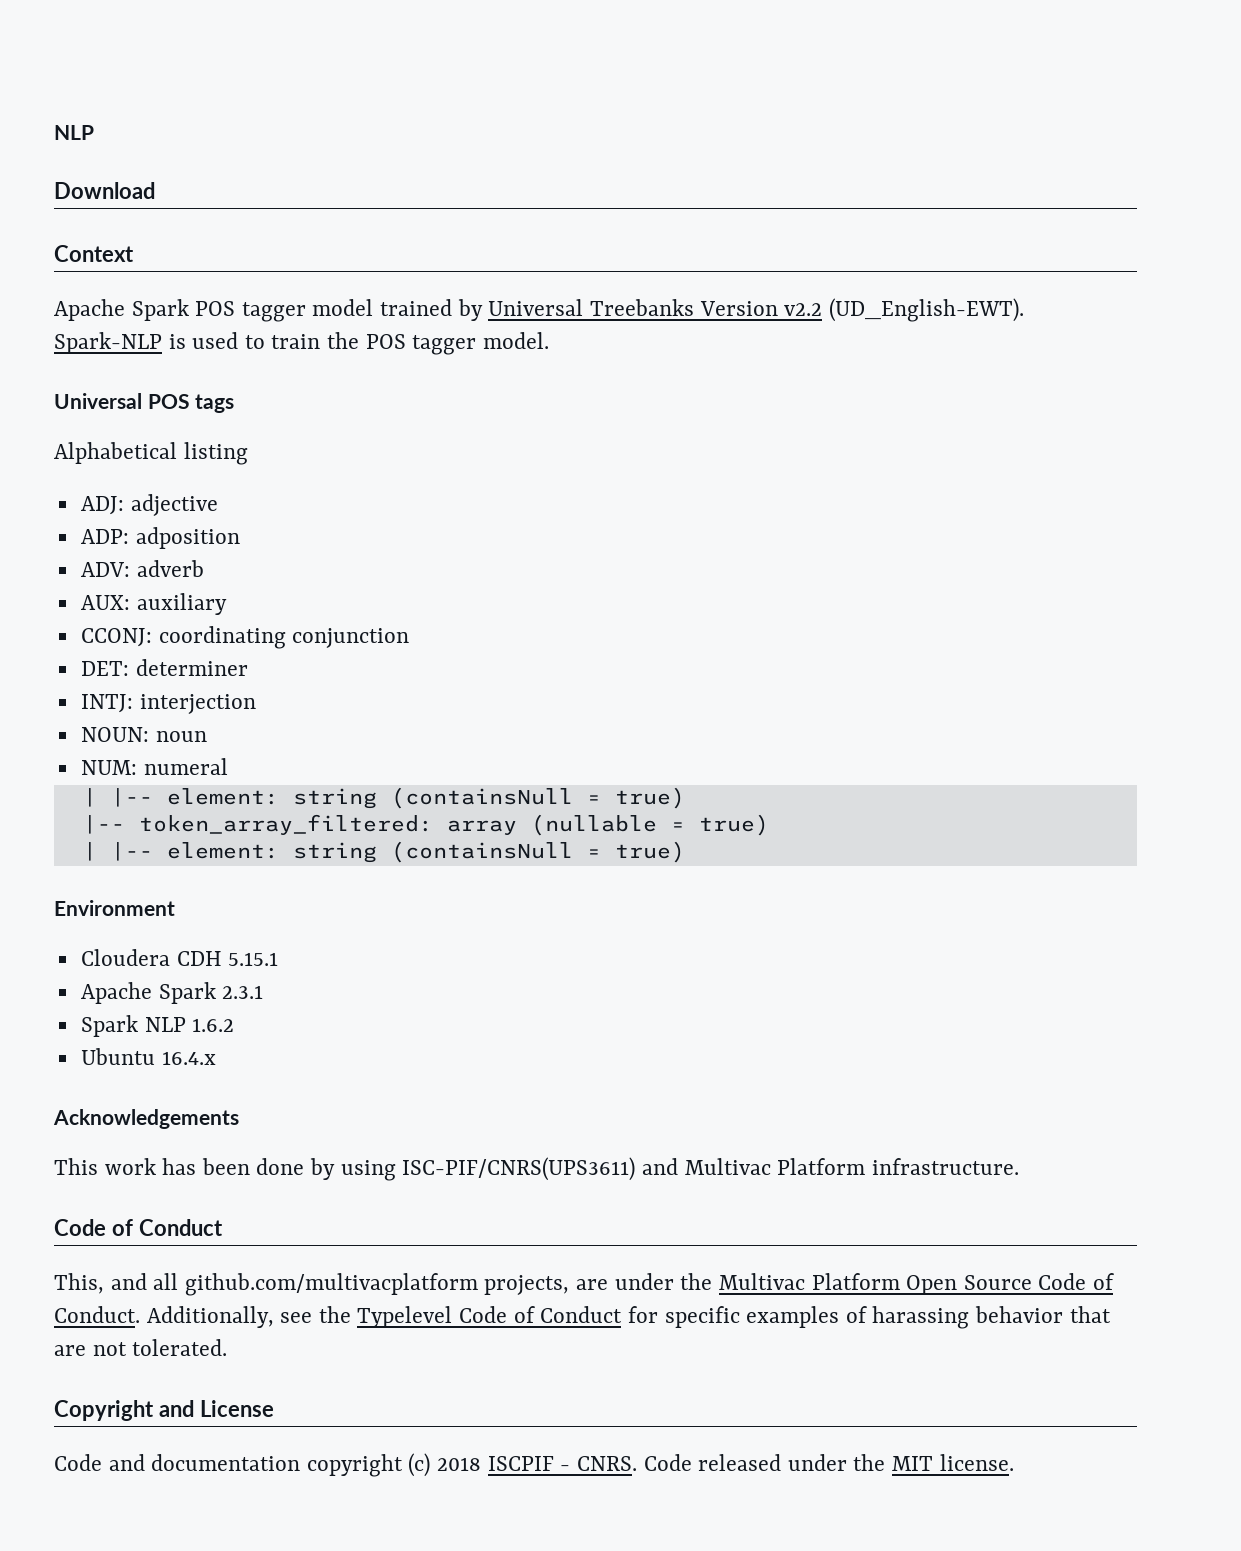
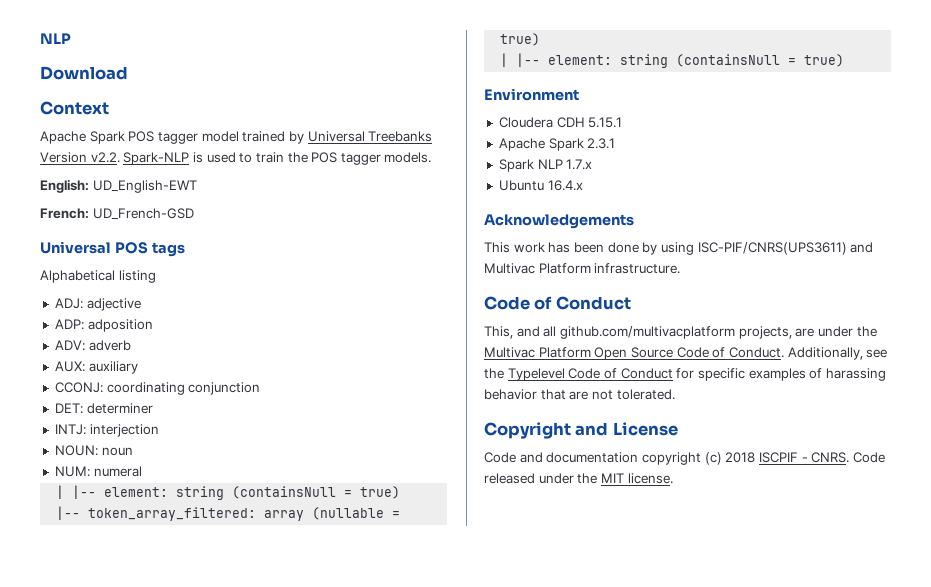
[784,298,1024,322] v2.2 (UD_English-EWT). -> [90,152,120,163] v2.2.
[482,332,549,349] model. -> [384,152,432,163] [40,179,197,193] [40,208,194,220] models. // English: UD_English-EWT // French: UD_French-GSD
[192,1018,235,1032] 1.6.2 -> [566,159,593,170] 1.7.x

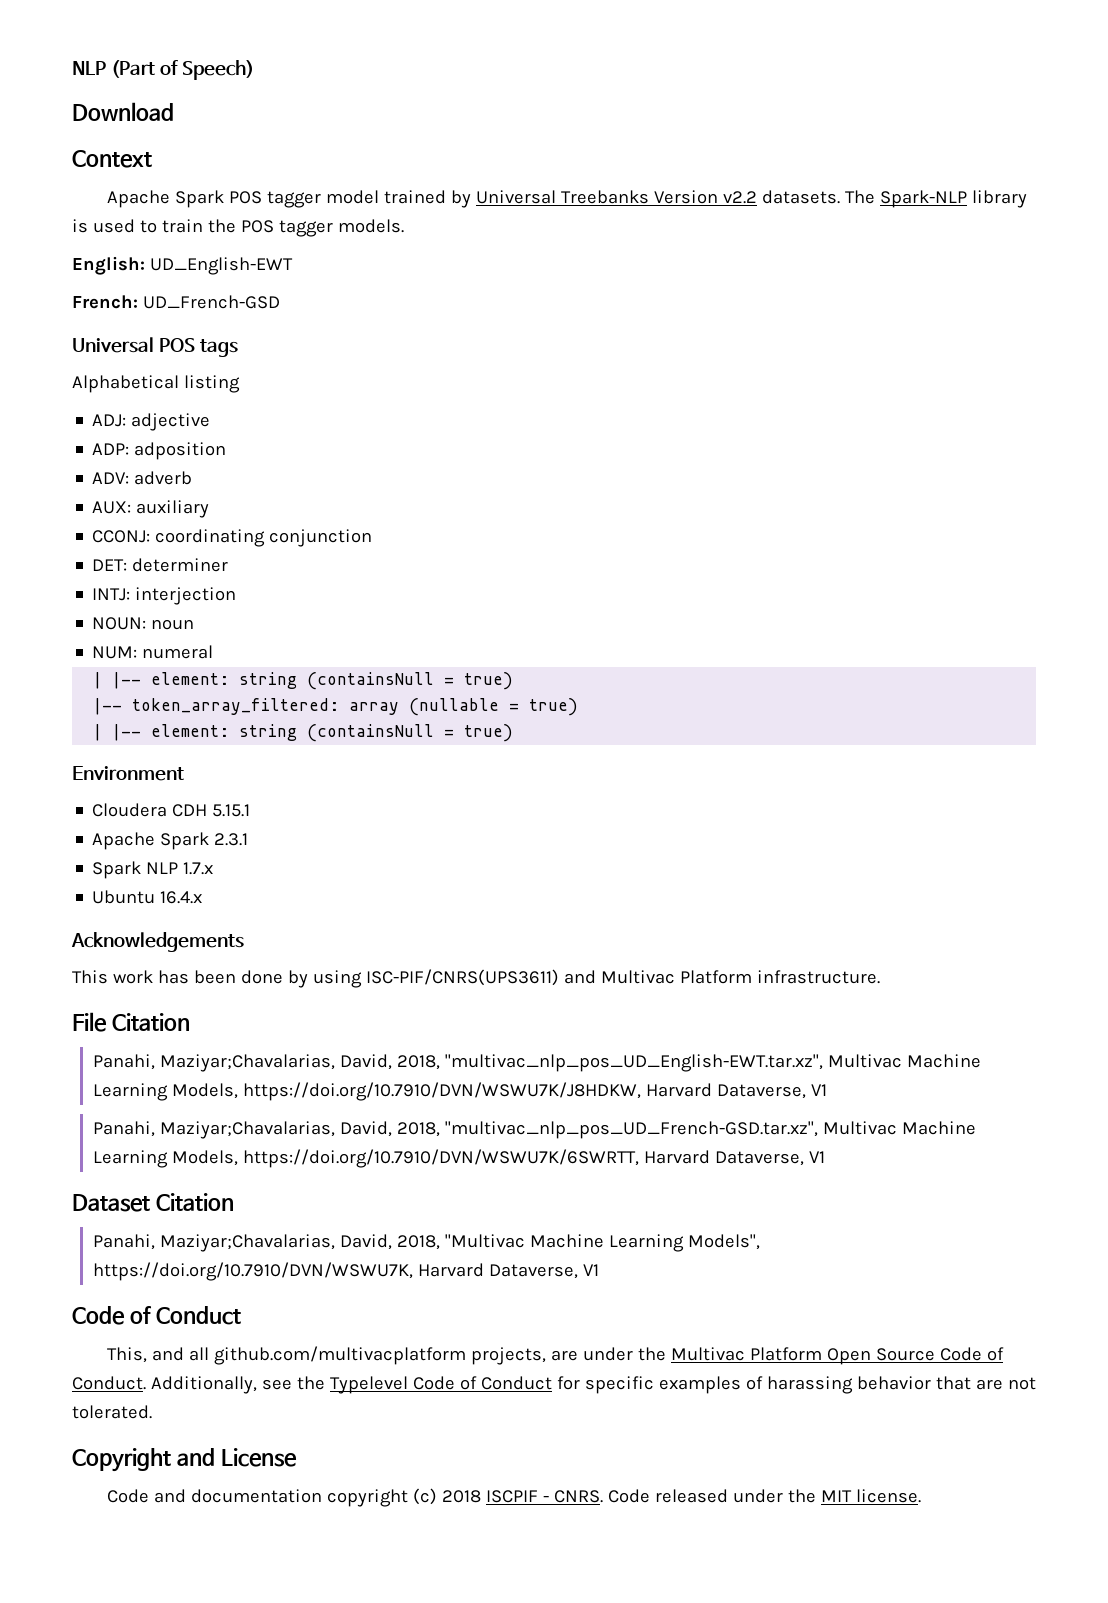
[40,33,71,44] NLP -> [72,60,255,80] NLP (Part of Speech)
[90,152,190,165] v2.2. Spark-NLP -> [722,190,1027,208] v2.2 datasets. The Spark-NLP library
(681, 268) none -> [72,1012,190,1032] [92,1054,981,1072] [92,1082,827,1101] [92,1121,976,1139] [92,1149,825,1168] [72,1193,234,1212] [92,1234,760,1252] [92,1262,599,1281] // File Citation // Panahi, Maziyar;Chavalarias, David, 2018, "multivac_nlp_pos_UD_English-EWT.tar.xz", Multivac Machine Learning Models, https://doi.org/10.7910/DVN/WSWU7K/J8HDKW, Harvard Dataverse, V1 // Panahi, Maziyar;Chavalarias, David, 2018, "multivac_nlp_pos_UD_French-GSD.tar.xz", Multivac Machine Learning Models, https://doi.org/10.7910/DVN/WSWU7K/6SWRTT, Harvard Dataverse, V1 // Dataset Citation // Panahi, Maziyar;Chavalarias, David, 2018, "Multivac Machine Learning Models", https://doi.org/10.7910/DVN/WSWU7K, Harvard Dataverse, V1

